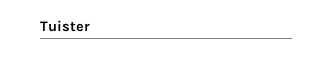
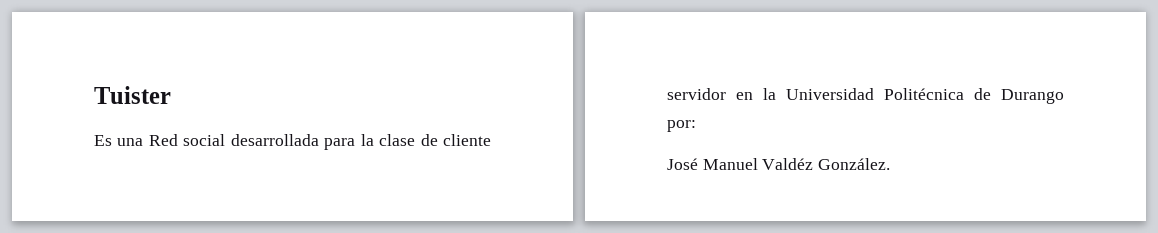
(90, 26) none -> [94,134,492,150] [667,88,1064,104] [667,120,696,132] [667,158,891,170] // Es una Red social desarrollada para la clase de cliente servidor en la Universidad Politécnica de Durango por: // José Manuel Valdéz González.

